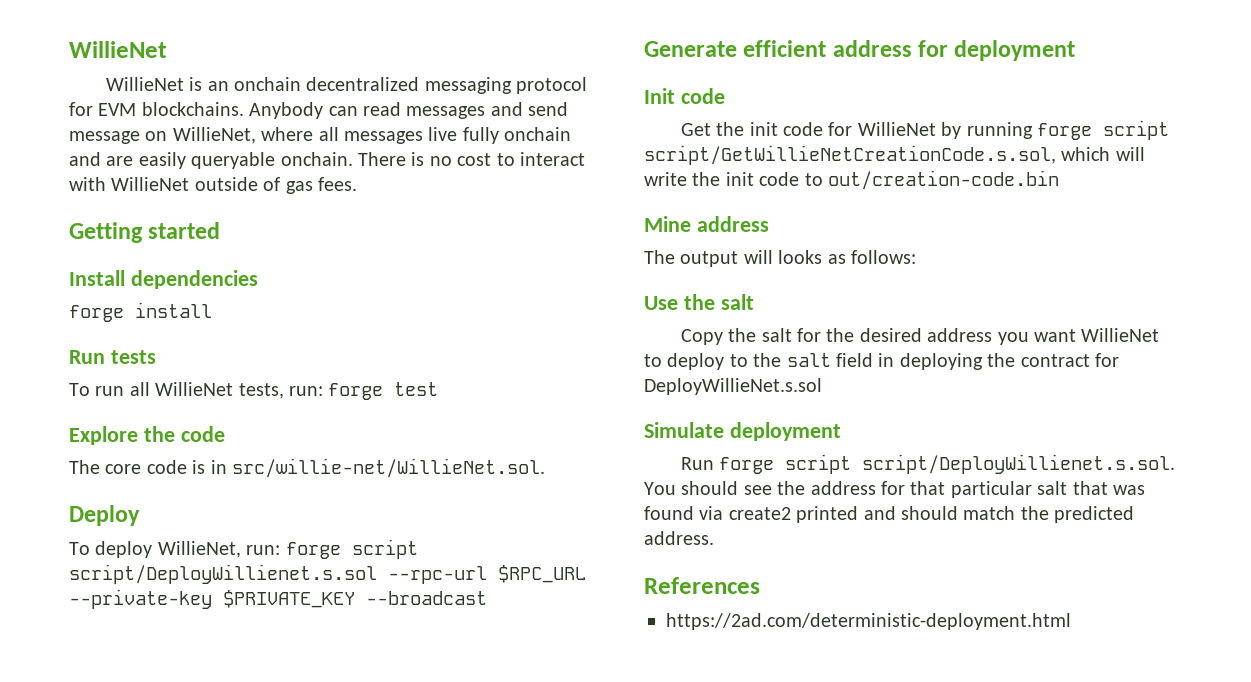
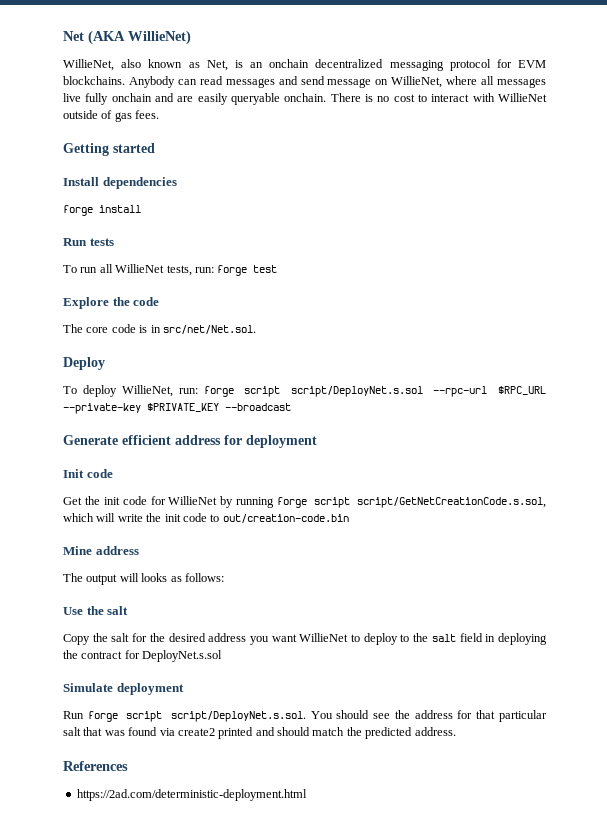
[69,41,167,58] [105,77,184,91] WillieNet // WillieNet -> [63,30,191,45] [63,59,228,71] Net (AKA WillieNet) // WillieNet, also known as Net,
[232,458,545,478] src/willie-net/WillieNet.sol. -> [162,325,256,334] src/net/Net.sol.
[69,564,377,584] script/DeployWillienet.s.sol -> [290,386,423,397] script/DeployNet.s.sol
[644,145,1056,165] script/GetWillieNetCreationCode.s.sol, -> [357,497,546,508] script/GetNetCreationCode.s.sol,
[644,378,822,395] DeployWillieNet.s.sol -> [142,650,223,662] DeployNet.s.sol
[862,454,1176,474] script/DeployWillienet.s.sol. -> [170,711,306,722] script/DeployNet.s.sol.

